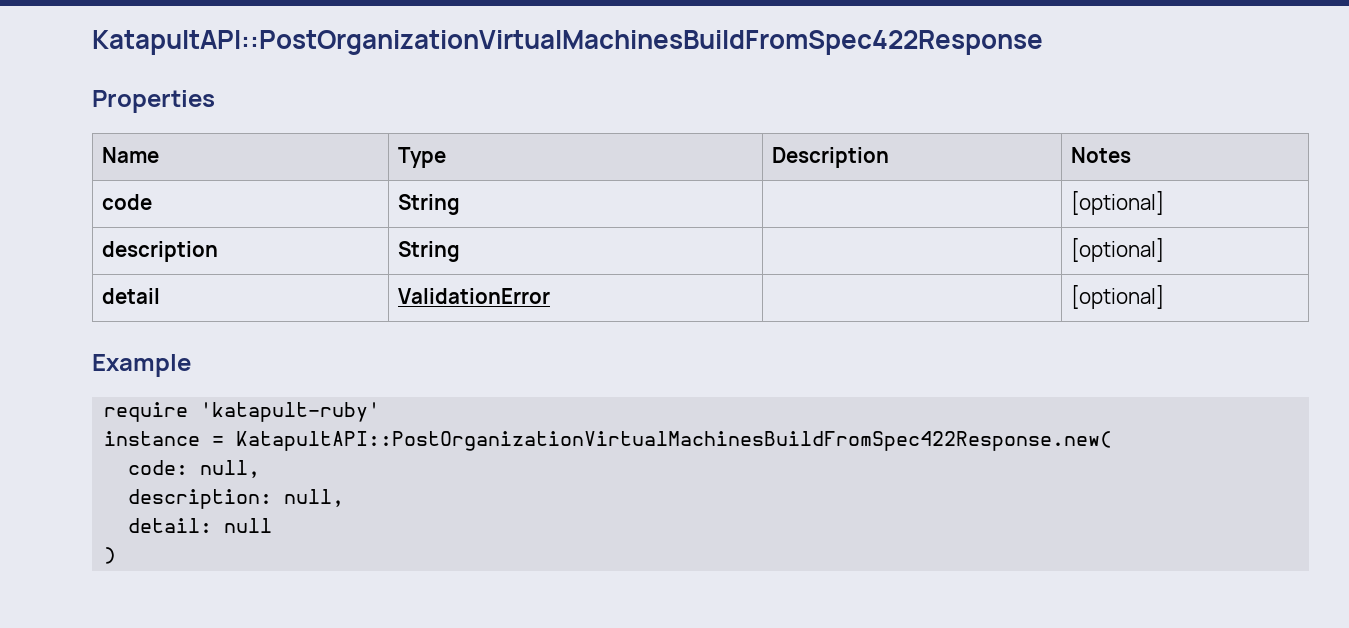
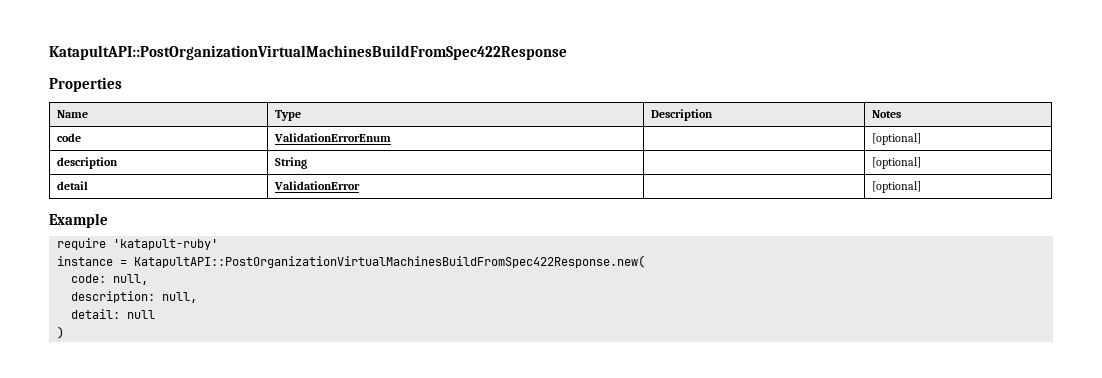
[398,194,461,215] String -> [274,133,392,142] ValidationErrorEnum

